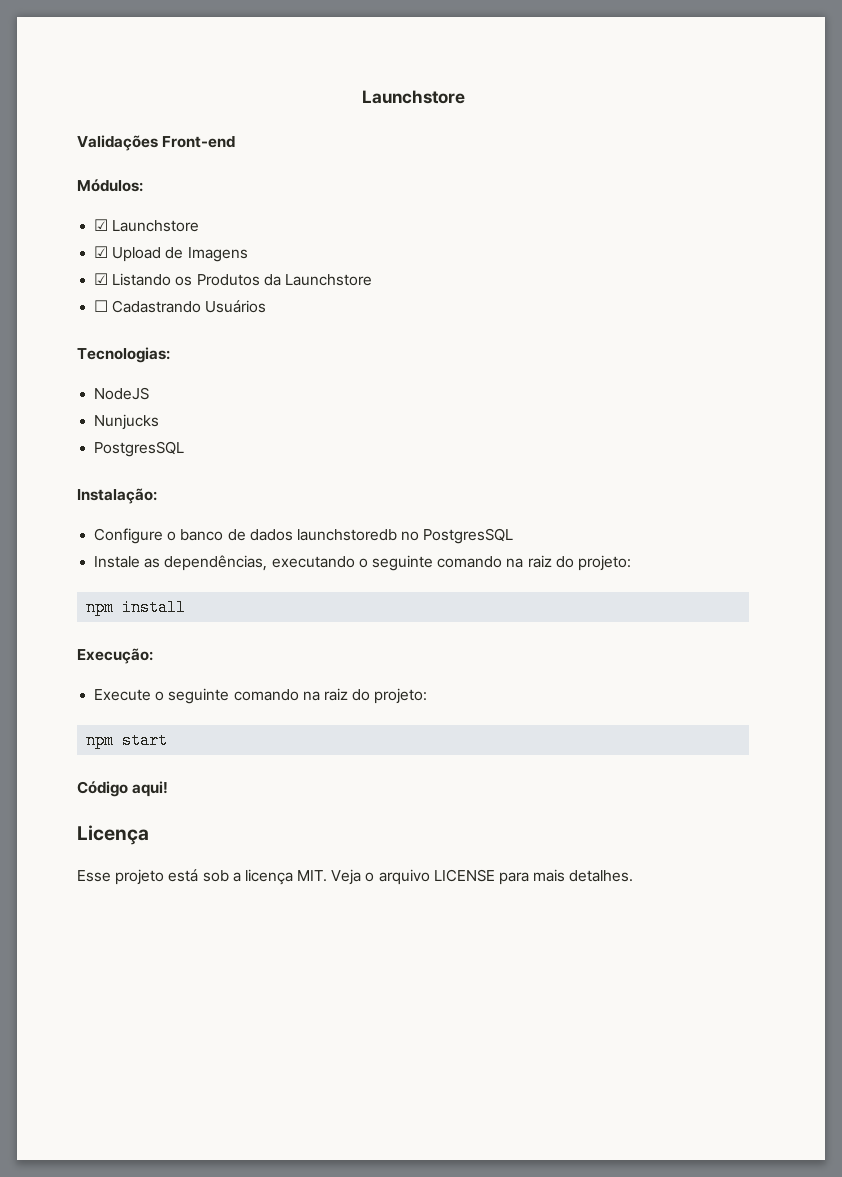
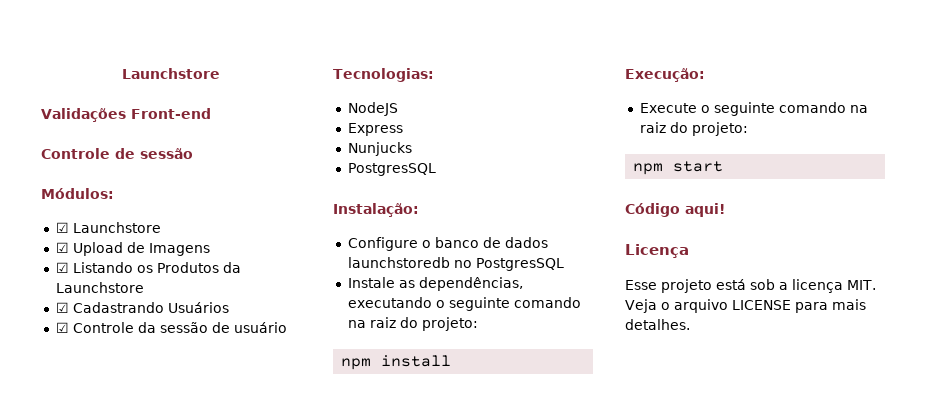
(236, 142) none -> [41,148,193,159] // Controle de sessão
[94,300,109,312] ☐ -> [55,302,69,313] ☑
(267, 306) none -> [55,322,287,333] // ☑ Controle da sessão de usuário
(150, 393) none -> [347,123,403,136] // Express

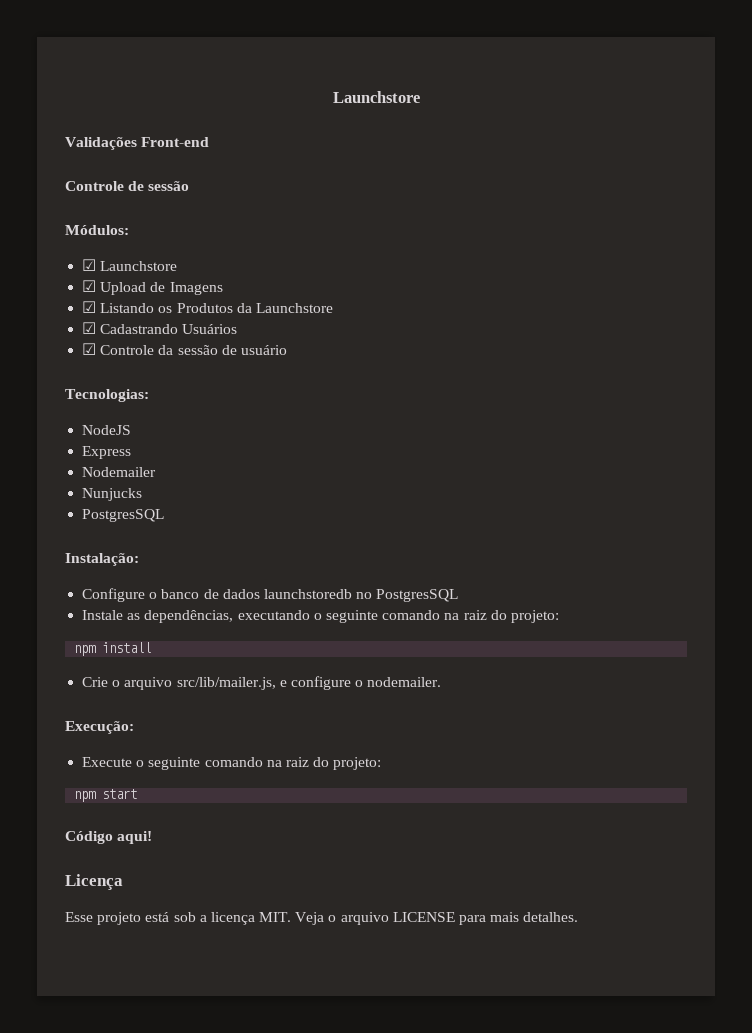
(403, 129) none -> [82,467,157,477] // Nodemailer
(452, 361) none -> [82,676,442,690] // Crie o arquivo src/lib/mailer.js, e configure o nodemailer.

